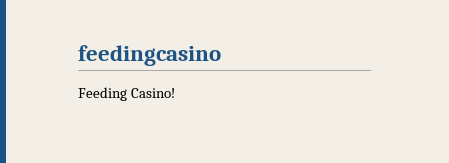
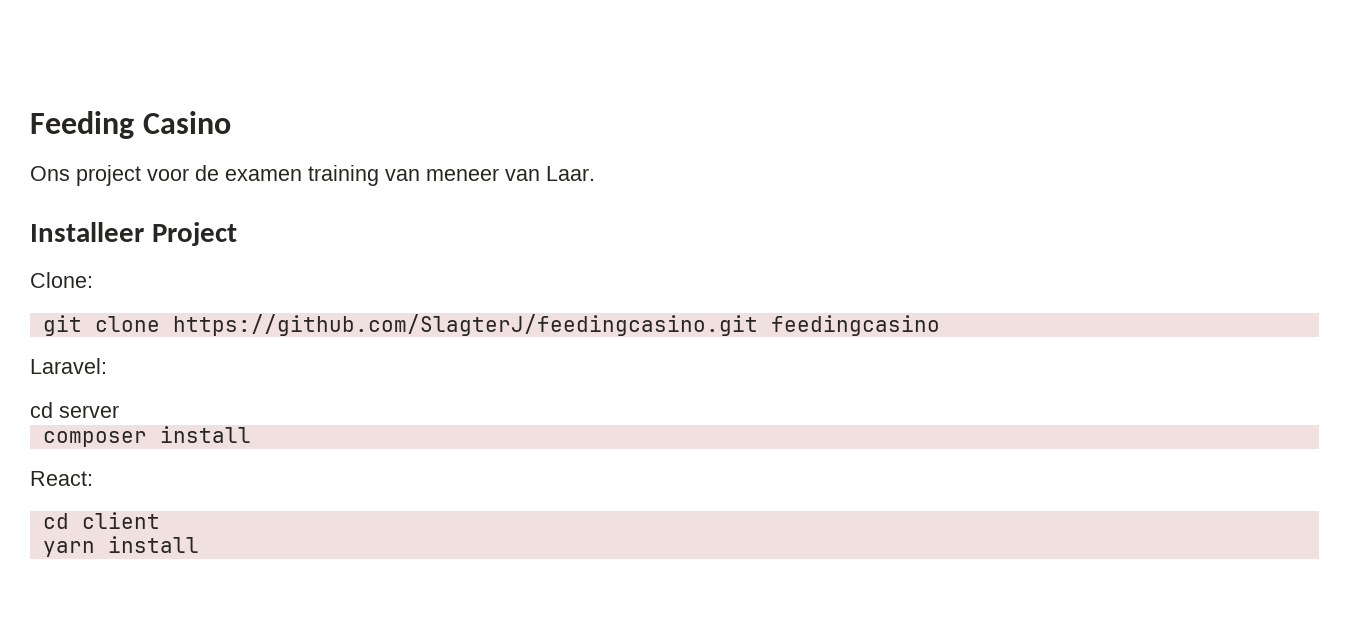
[78,45,221,66] [78,87,175,101] feedingcasino // Feeding Casino! -> [30,111,231,139] [30,165,595,186] [30,222,237,246] [30,272,93,288] [42,314,940,336] [30,358,107,374] [30,402,119,418] [42,426,251,447] [30,471,93,486] [42,512,160,529] [42,536,199,557] Feeding Casino // Ons project voor de examen training van meneer van Laar. // Installeer Project // Clone: // git clone https://github.com/SlagterJ/feedingcasino.git feedingcasino // Laravel: // cd server // composer install // React: // cd client // yarn install

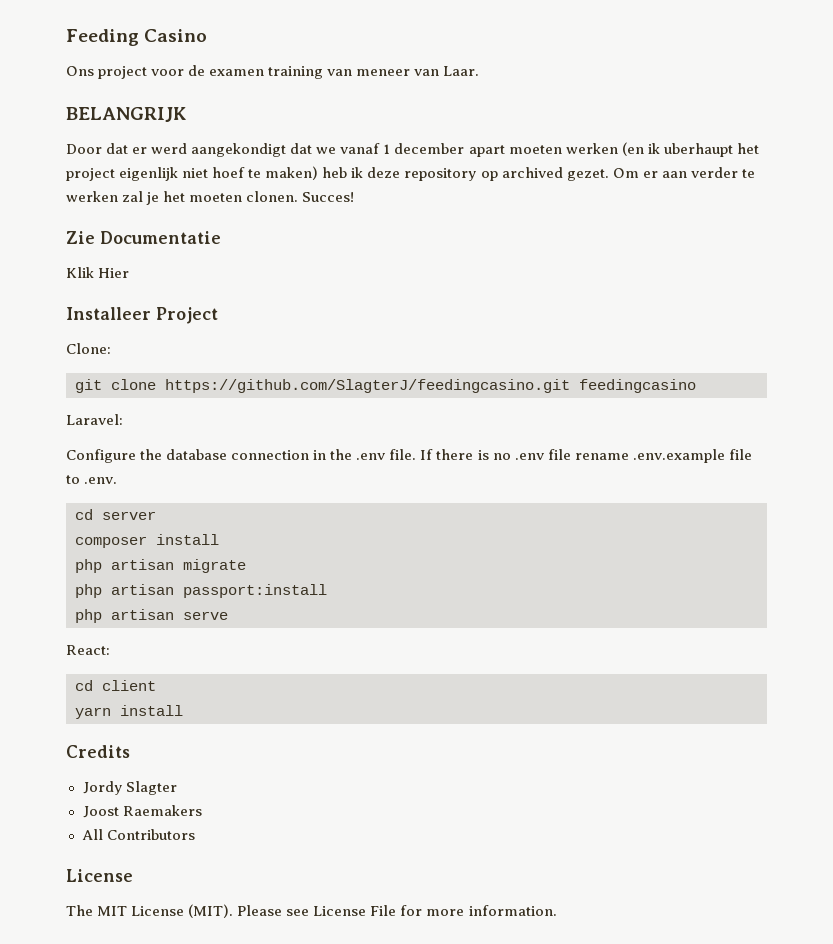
(595, 173) none -> [66,107,187,122] [66,142,759,157] [66,166,755,181] [66,191,355,205] [66,231,221,244] [66,267,130,278] // BELANGRIJK // Door dat er werd aangekondigt dat we vanaf 1 december apart moeten werken (en ik uberhaupt het project eigenlijk niet hoef te maken) heb ik deze repository op archived gezet. Om er aan verder te werken zal je het moeten clonen. Succes! // Zie Documentatie // Klik Hier
[30,402,119,418] [42,426,251,447] cd server // composer install -> [66,449,752,463] [66,475,118,484] [75,509,156,520] [75,534,219,548] [75,559,246,573] [75,584,327,598] [75,609,228,623] Configure the database connection in the .env file. If there is no .env file rename .env.example file to .env. // cd server // composer install // php artisan migrate // php artisan passport:install // php artisan serve
(199, 544) none -> [66,745,130,758] [82,781,177,795] [82,805,202,818] [81,829,195,840] [66,869,133,882] [66,904,557,918] // Credits // Jordy Slagter // Joost Raemakers // All Contributors // License // The MIT License (MIT). Please see License File for more information.

